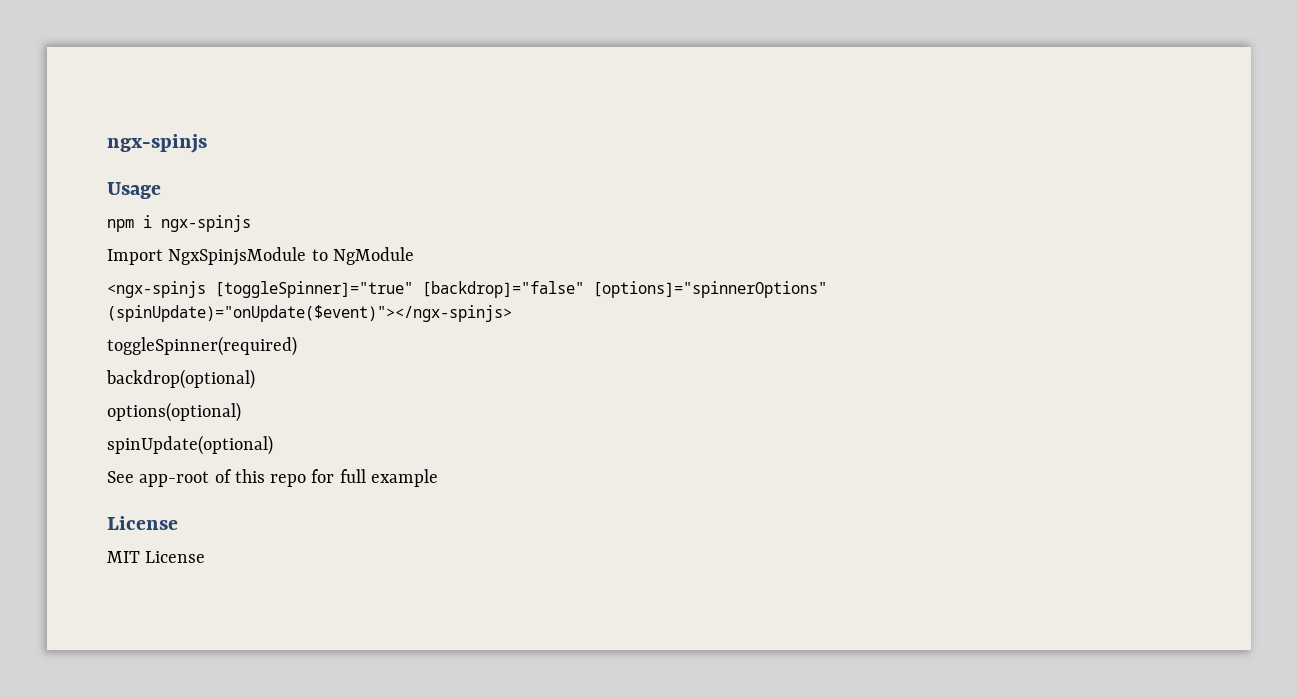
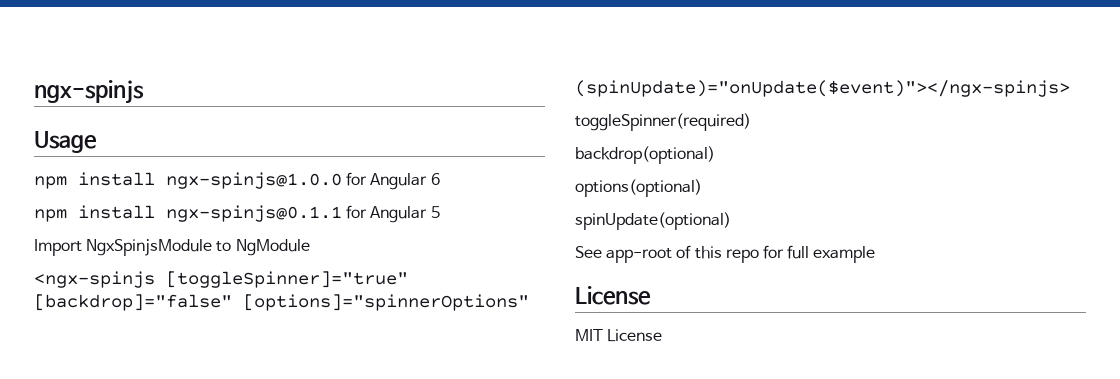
[143,215,251,232] i ngx-spinjs -> [78,172,440,190] [34,205,440,223] install ngx-spinjs@1.0.0 for Angular 6 // npm install ngx-spinjs@0.1.1 for Angular 5

